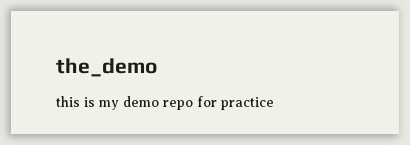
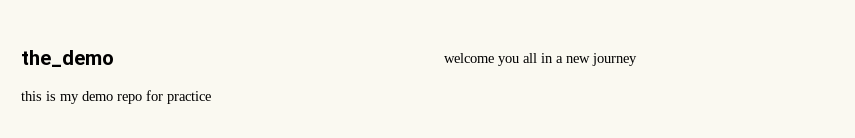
(274, 103) none -> [444,53,637,66] // welcome you all in a new journey

